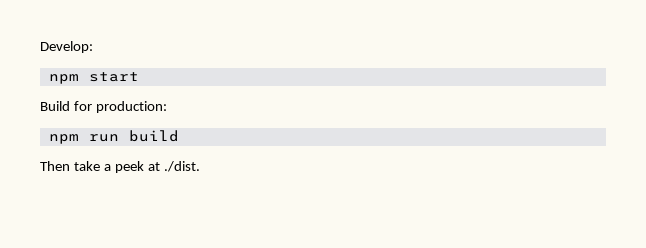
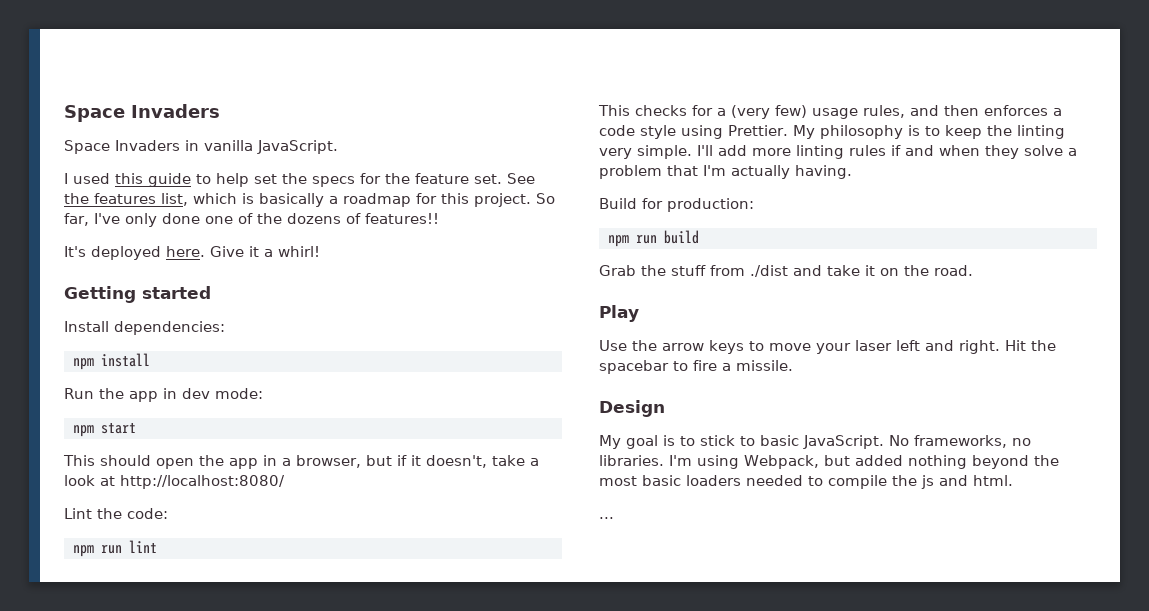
[40,41,93,53] [48,72,139,84] Develop: // npm start -> [64,104,220,122] [64,140,338,154] [64,173,535,187] [64,193,555,207] [64,213,439,227] [64,246,320,260] [64,286,211,303] [64,321,225,335] [73,353,150,370] [64,388,263,402] [73,423,136,437] [63,455,539,469] [64,475,285,489] [64,508,168,519] [73,540,157,557] [598,105,1062,119] [599,125,1065,139] [599,145,1077,159] [599,165,852,179] Space Invaders // Space Invaders in vanilla JavaScript. // I used this guide to help set the specs for the feature set. See the features list, which is basically a roadmap for this project. So far, I've only done one of the dozens of features!! // It's deployed here. Give it a whirl! // Getting started // Install dependencies: // npm install // Run the app in dev mode: // npm start // This should open the app in a browser, but if it doesn't, take a look at http://localhost:8080/ // Lint the code: // npm run lint // This checks for a (very few) usage rules, and then enforces a code style using Prettier. My philosophy is to keep the linting very simple. I'll add more linting rules if and when they solve a problem that I'm actually having.
[40,161,200,173] Then take a peek at ./dist. -> [599,265,973,277] [599,305,639,322] [599,340,1056,354] [599,360,793,374] [599,400,665,417] [599,435,1031,449] [599,455,1059,469] [599,475,1013,489] [599,517,614,519] Grab the stuff from ./dist and take it on the road. // Play // Use the arrow keys to move your laser left and right. Hit the spacebar to fire a missile. // Design // My goal is to stick to basic JavaScript. No frameworks, no libraries. I'm using Webpack, but added nothing beyond the most basic loaders needed to compile the js and html. // ...

